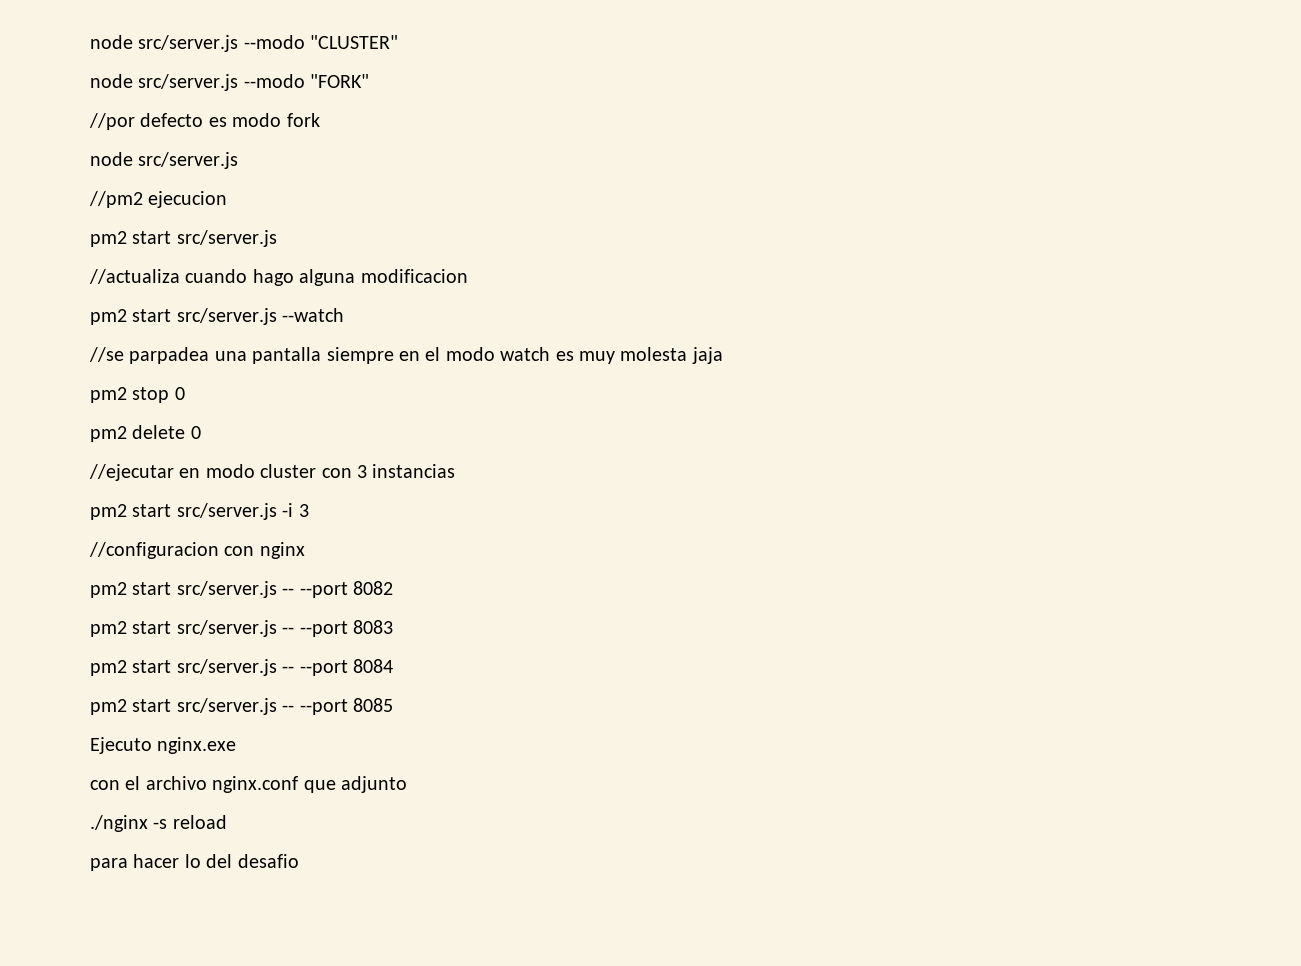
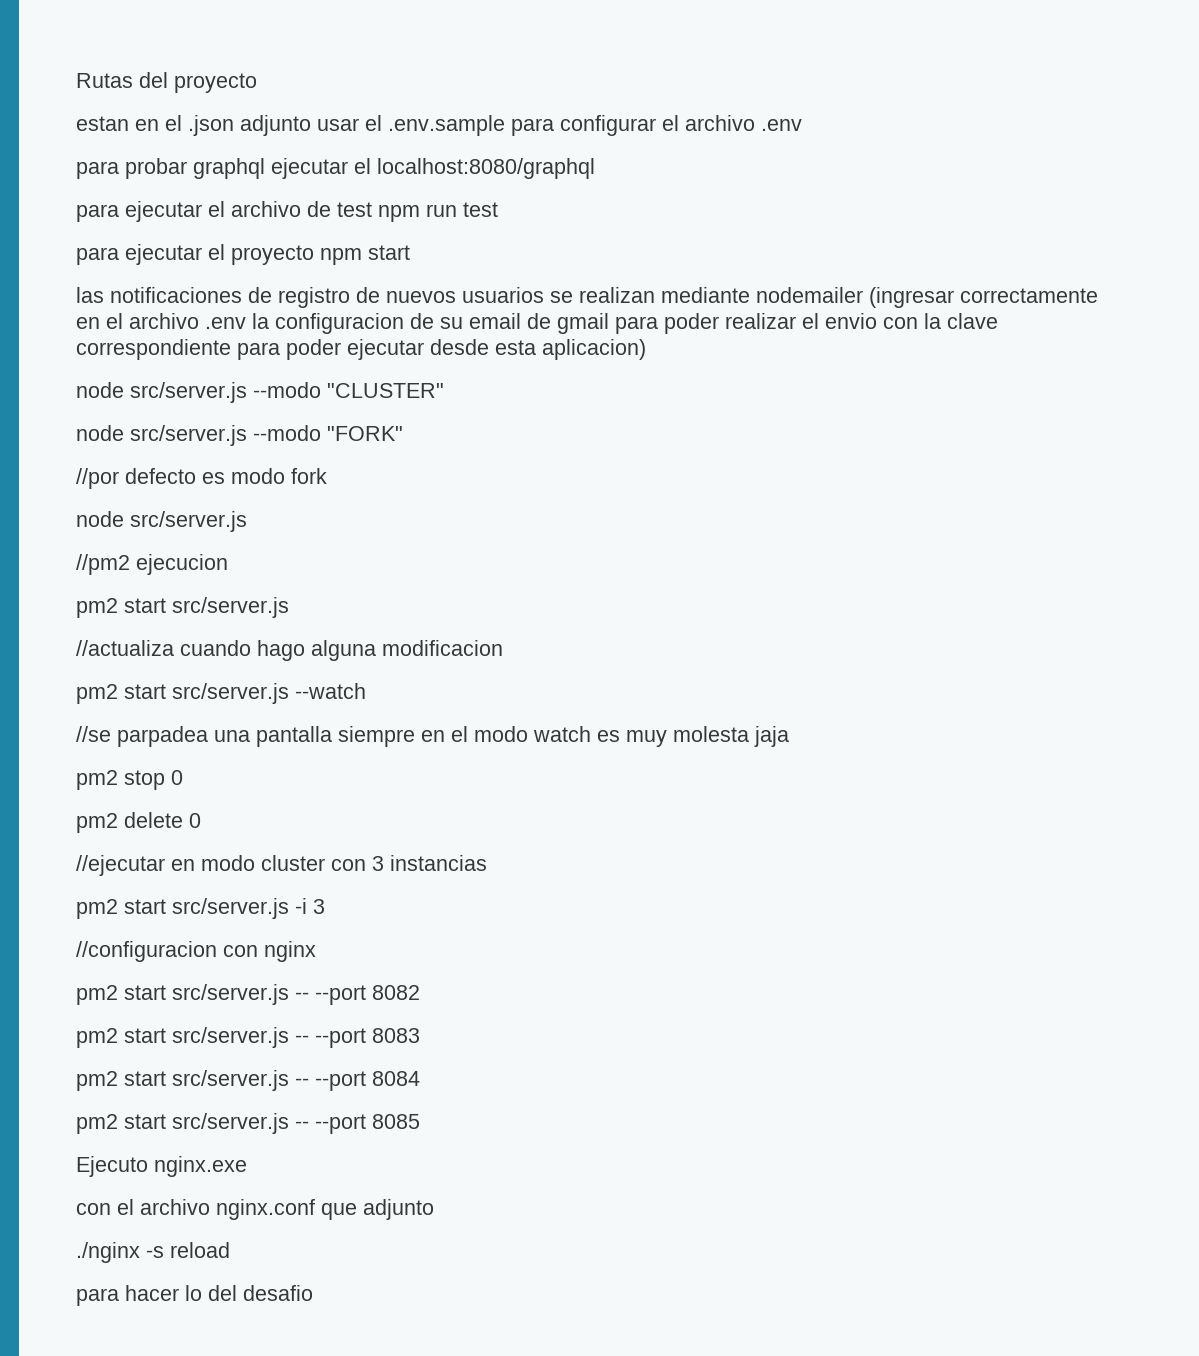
(90, 42) none -> [76,72,257,93] [76,115,802,136] [76,158,595,179] [76,201,498,222] [76,244,410,265] [76,287,1098,308] [76,313,998,334] [76,339,646,360] Rutas del proyecto // estan en el .json adjunto usar el .env.sample para configurar el archivo .env // para probar graphql ejecutar el localhost:8080/graphql // para ejecutar el archivo de test npm run test // para ejecutar el proyecto npm start // las notificaciones de registro de nuevos usuarios se realizan mediante nodemailer (ingresar correctamente en el archivo .env la configuracion de su email de gmail para poder realizar el envio con la clave correspondiente para poder ejecutar desde esta aplicacion) //

